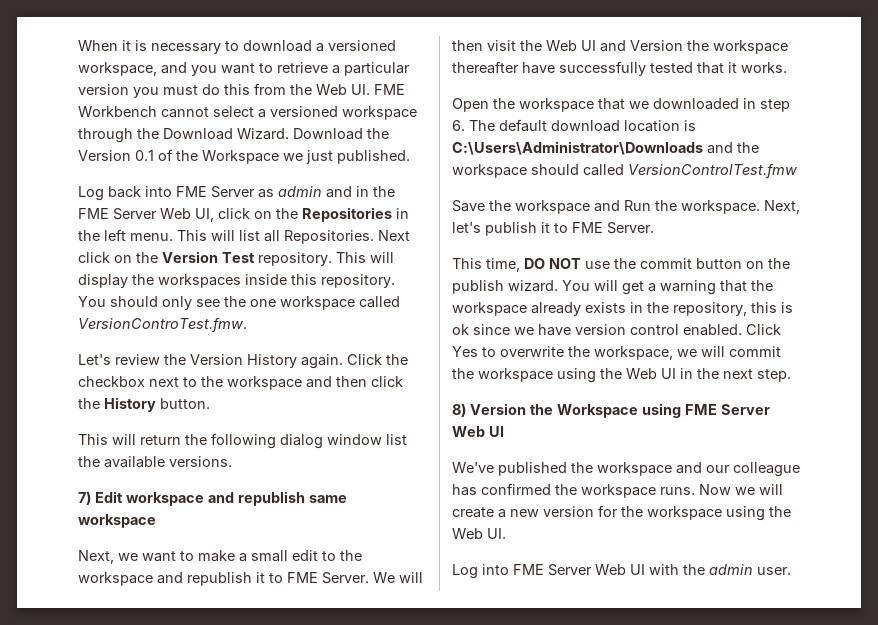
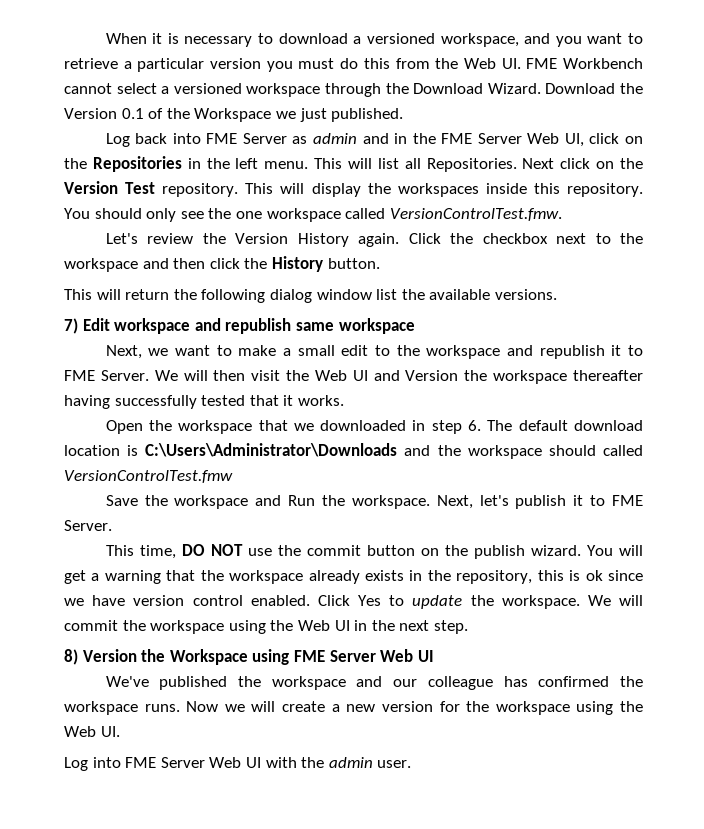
[78,317,247,333] VersionControTest.fmw. -> [389,208,562,221] VersionControlTest.fmw.
[522,62,555,74] have -> [64,395,110,409] having
[500,346,697,360] overwrite the workspace, we -> [412,595,611,609] update the workspace. We

